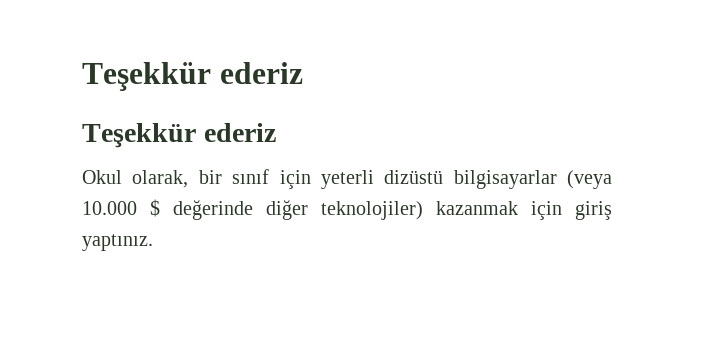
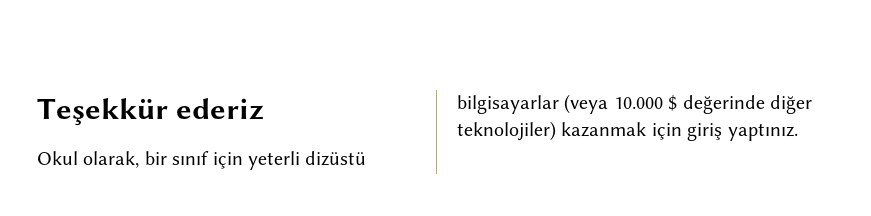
[82,62,303,91] [82,123,276,148] Teşekkür ederiz // Teşekkür ederiz -> [37,98,265,126] Teşekkür ederiz

